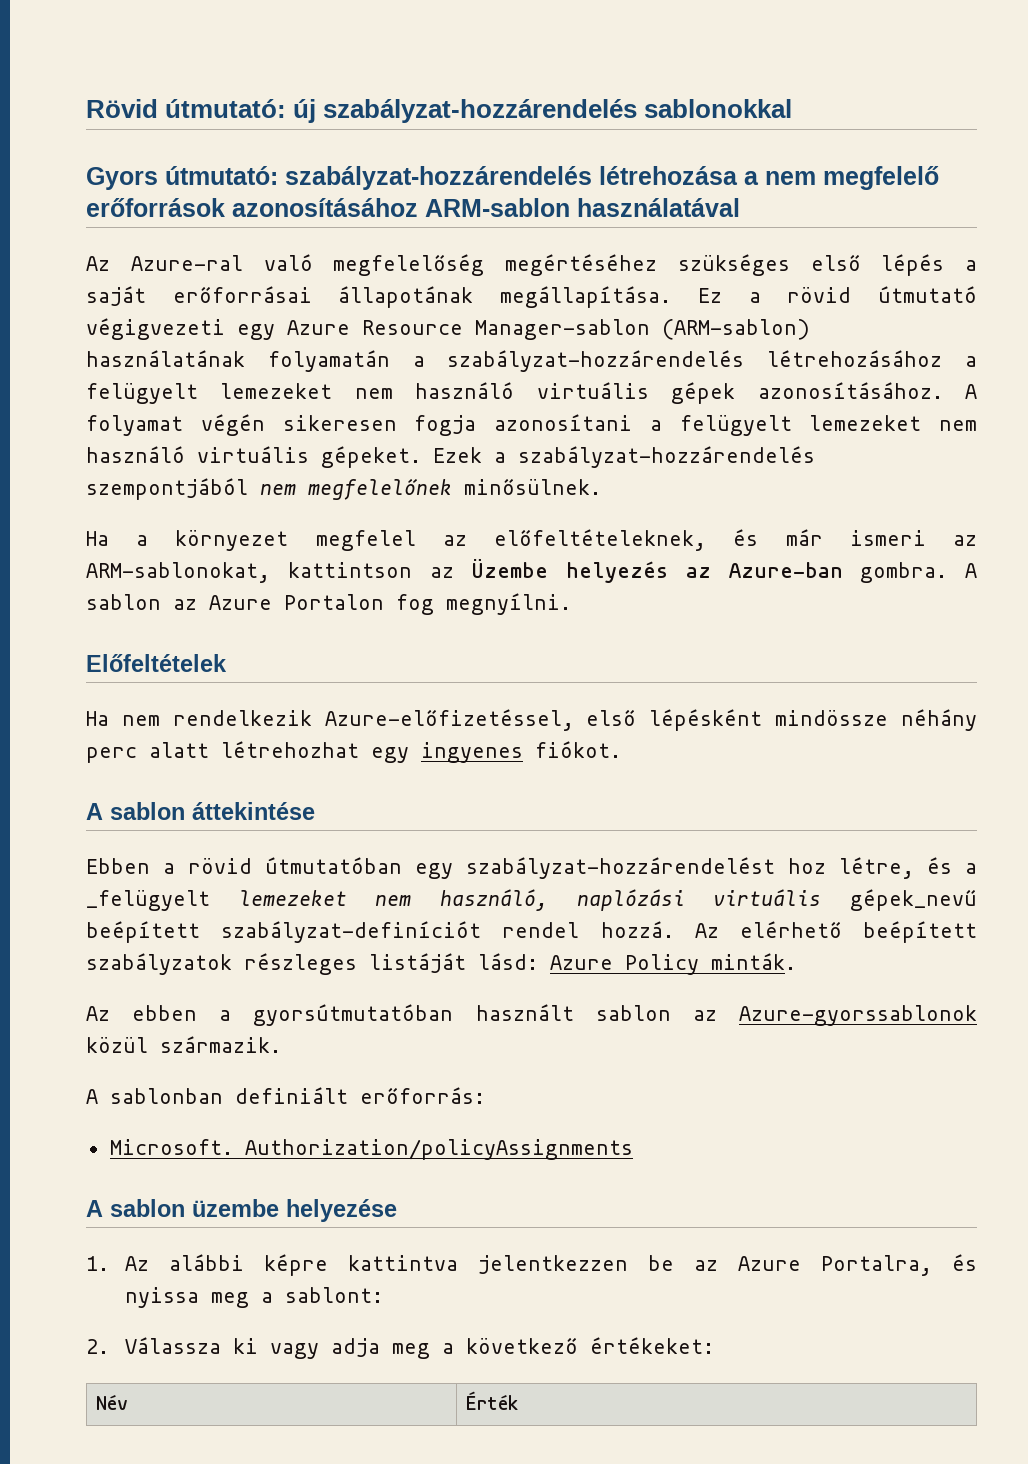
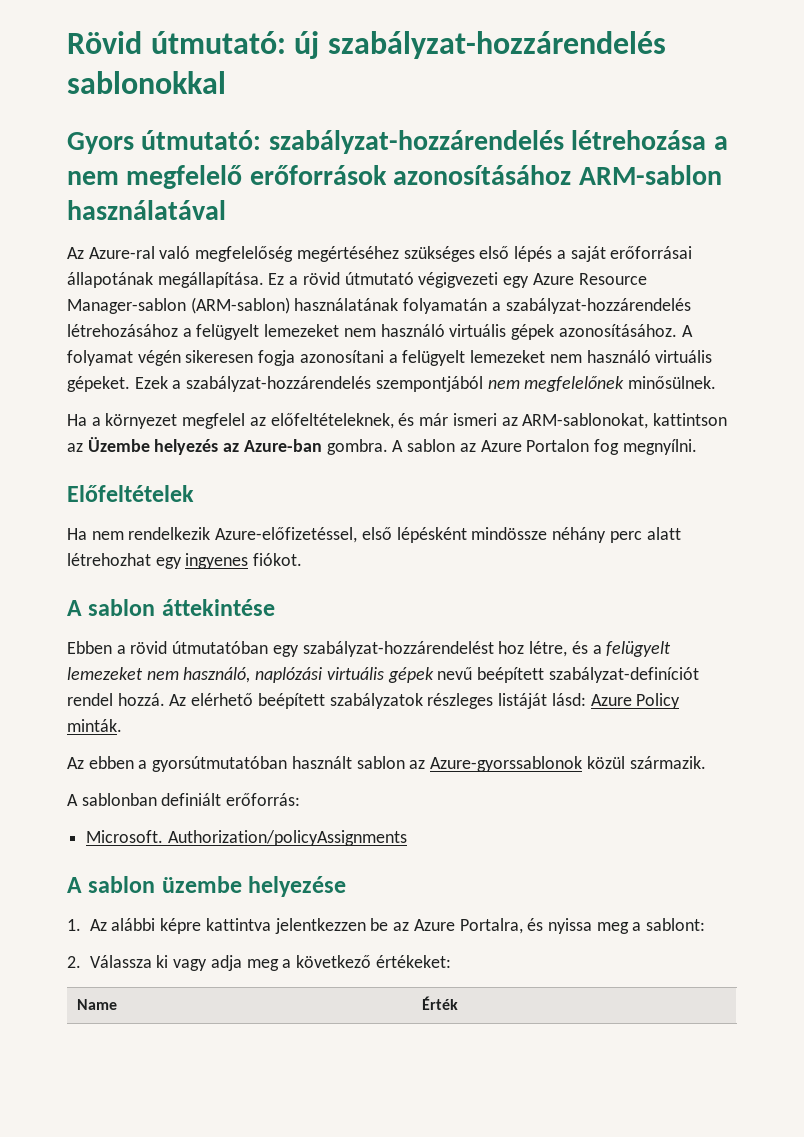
[86,890,210,911] _felügyelt -> [606,641,672,657] felügyelt
[850,889,977,911] gépek_nevű -> [387,667,473,683] gépek nevű
[95,1394,128,1410] Név -> [77,999,118,1010] Name

